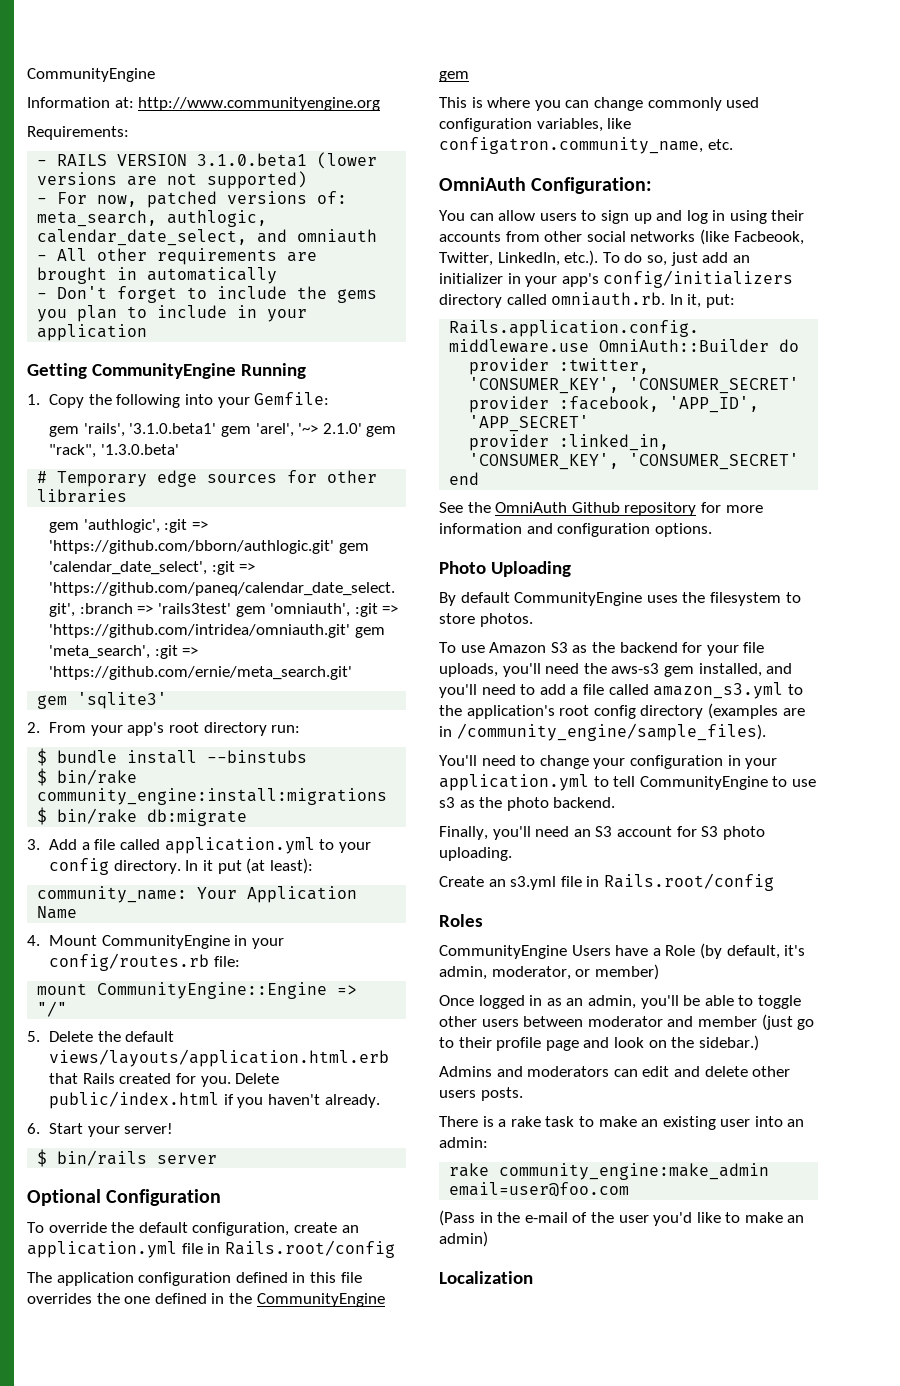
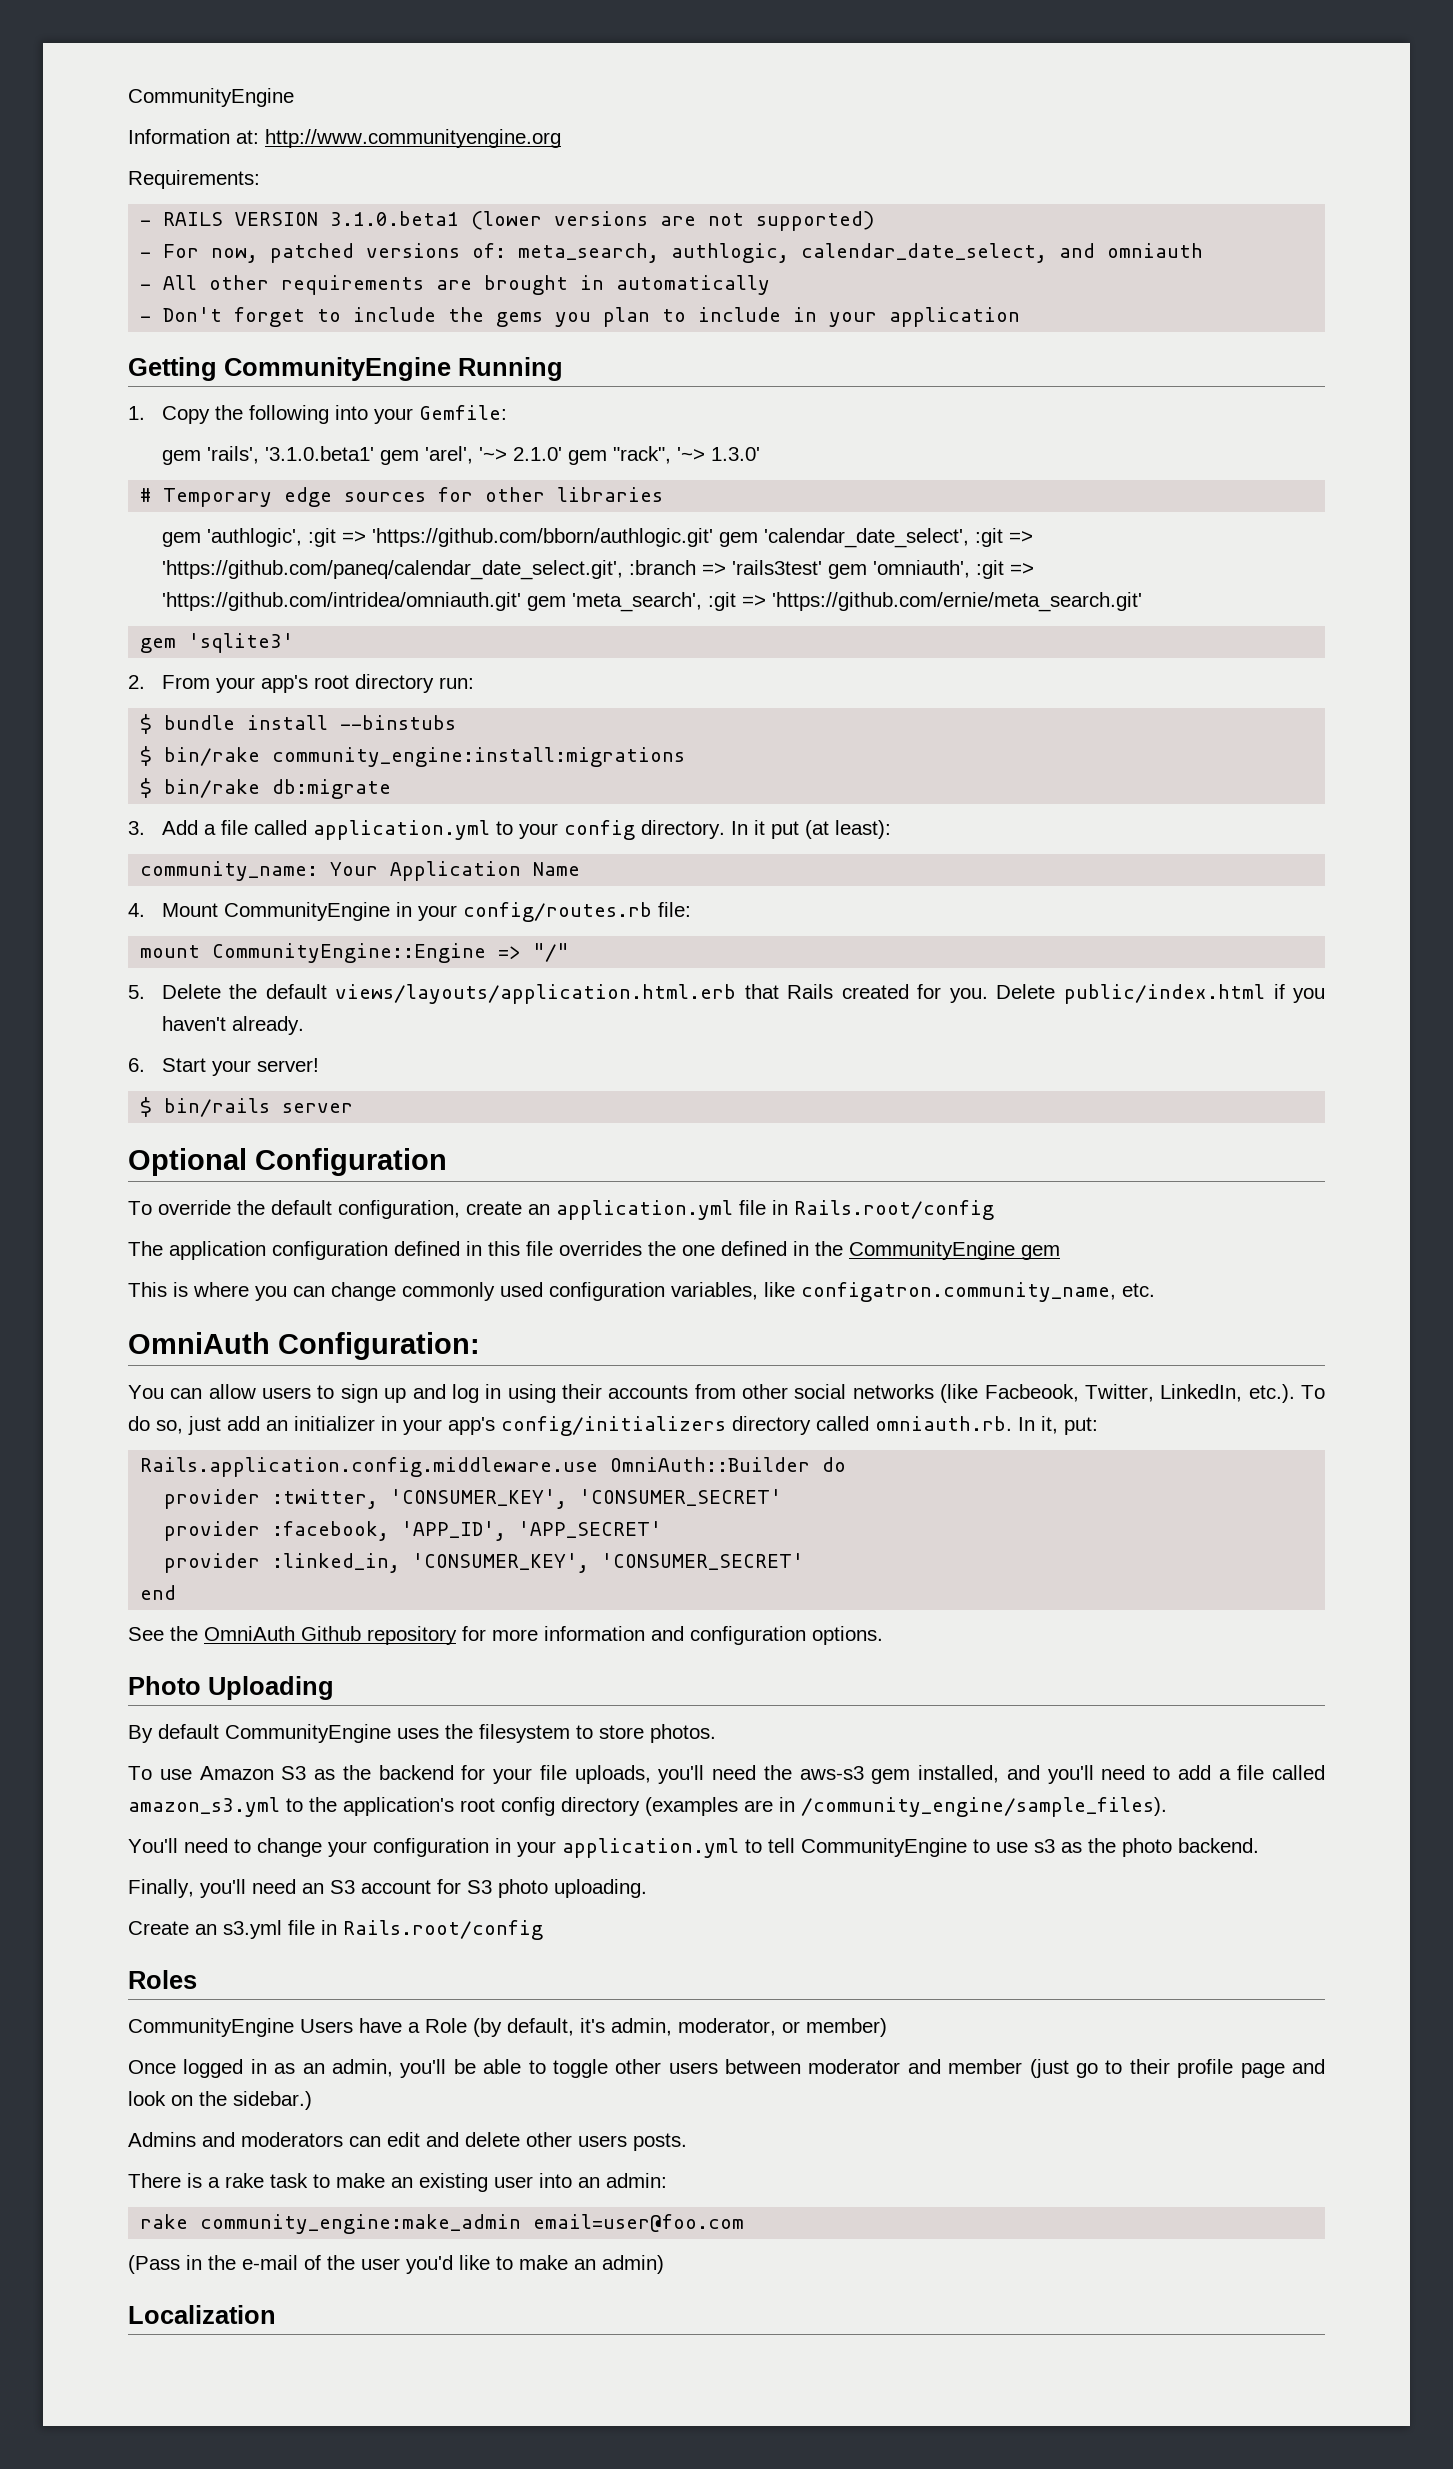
[100,444,179,455] '1.3.0.beta' -> [676,447,760,461] '~> 1.3.0'

